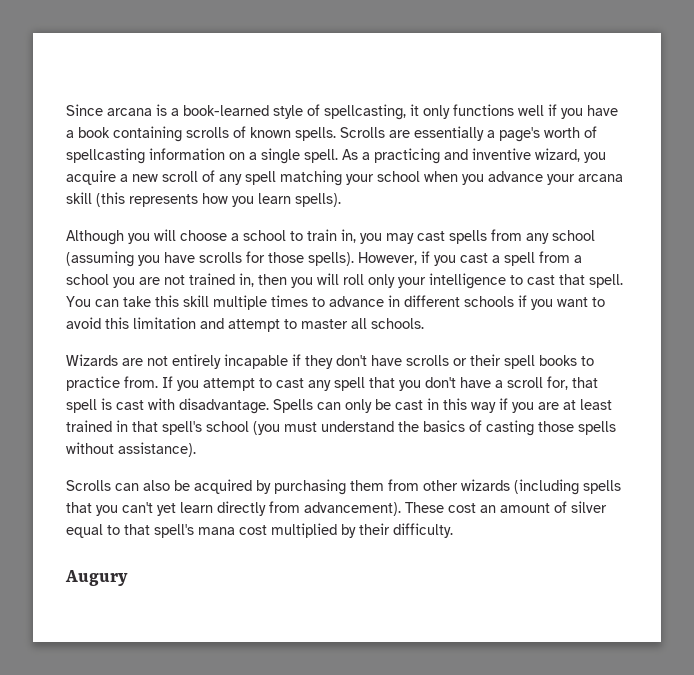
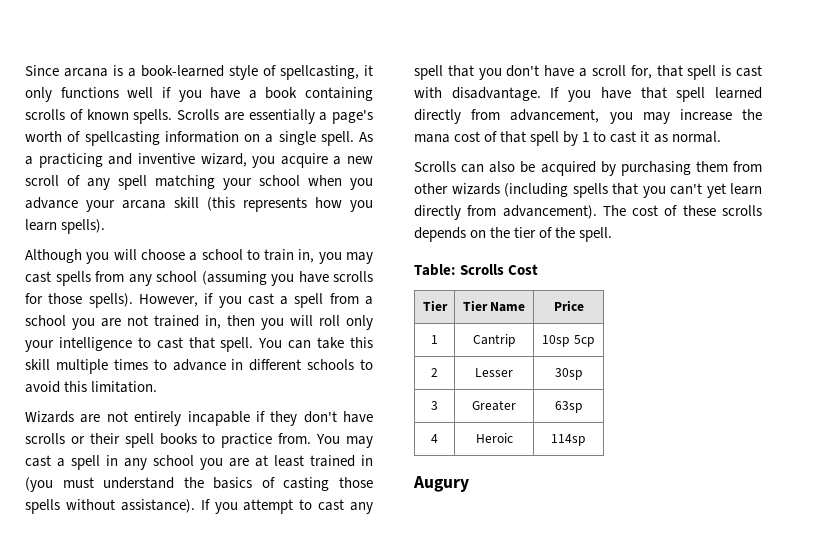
[518,295,605,310] [66,317,424,332] if you want to avoid this limitation and attempt to master all schools. -> [360,359,373,370] [25,381,158,393] to avoid this limitation.
(158, 382) none -> [316,434,374,448] [25,455,373,470] [25,477,374,492] [25,499,195,514] You may cast a spell in any school you are at least trained in (you must understand the basics of casting those spells without assistance).
[273,398,612,413] [66,420,616,436] [66,442,196,457] Spells can only be cast in this way if you are at least trained in that spell's school (you must understand the basics of casting those spells without assistance). -> [550,87,762,102] [414,109,762,124] [414,131,721,146] If you have that spell learned directly from advancement, you may increase the mana cost of that spell by 1 to cast it as normal.
[405,501,607,513] [66,523,453,538] These cost an amount of silver equal to that spell's mana cost multiplied by their difficulty. -> [602,205,762,216] [414,227,613,242] [414,264,539,276] [422,300,448,311] [462,300,526,312] [553,300,584,311] [431,335,438,344] [472,334,516,347] [542,335,595,347] [431,368,438,377] [475,368,513,377] [554,368,583,380] [431,401,438,410] [472,400,516,411] [554,401,583,413] [431,434,438,443] [475,433,513,443] [551,434,586,446] The cost of these scrolls depends on the tier of the spell. // Table: Scrolls Cost // Tier | Tier Name | Price // 1 | Cantrip | 10sp 5cp // 2 | Lesser | 30sp // 3 | Greater | 63sp // 4 | Heroic | 114sp

